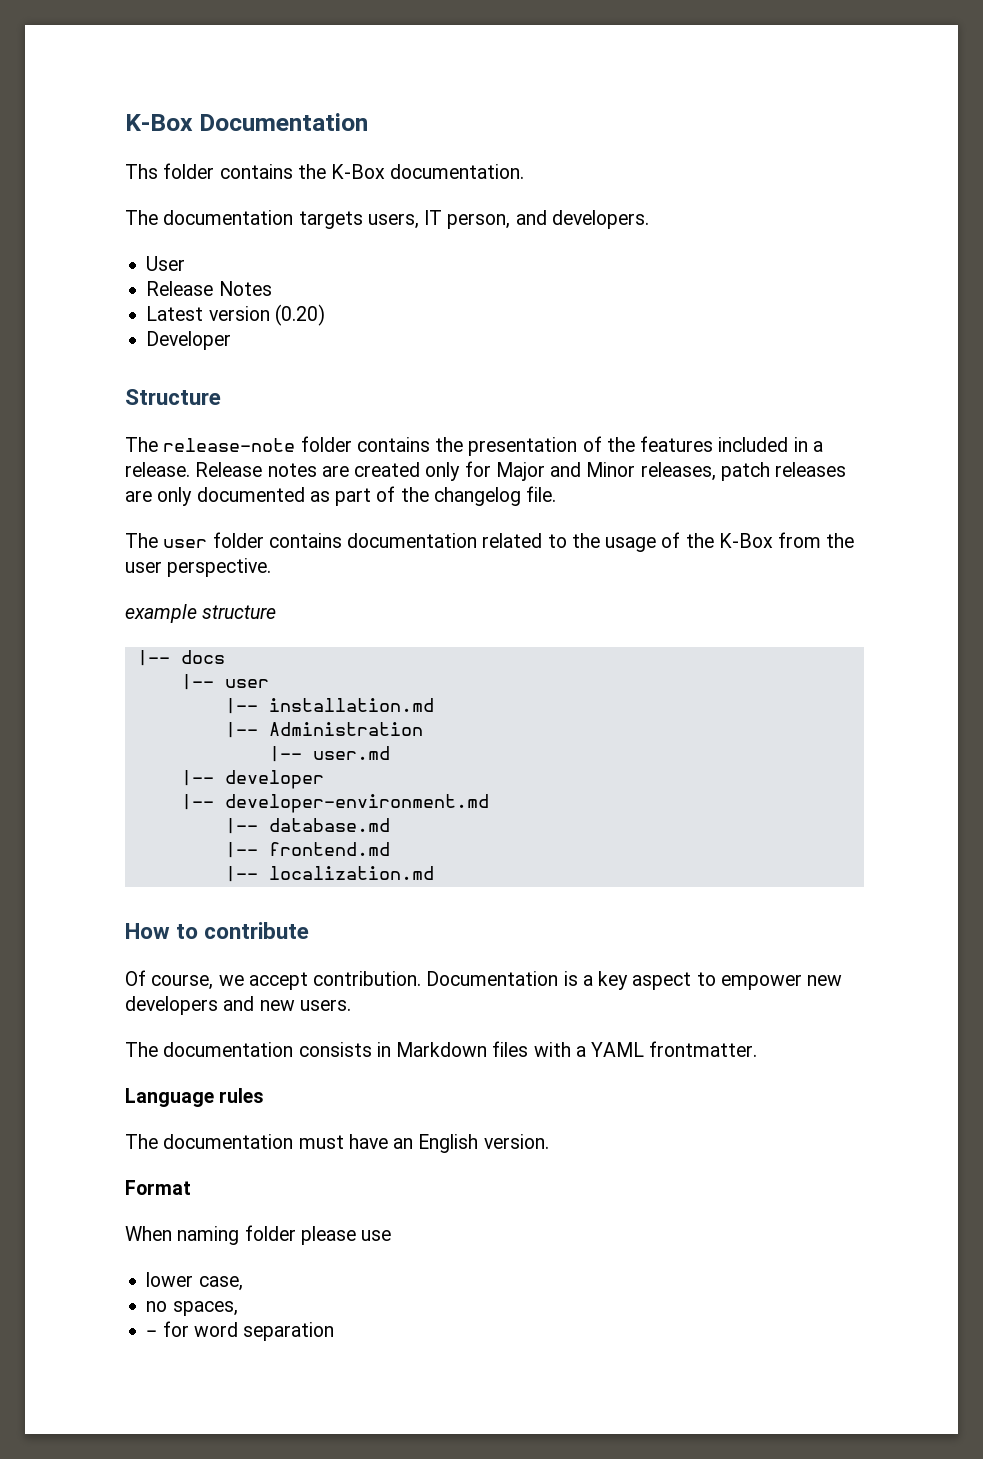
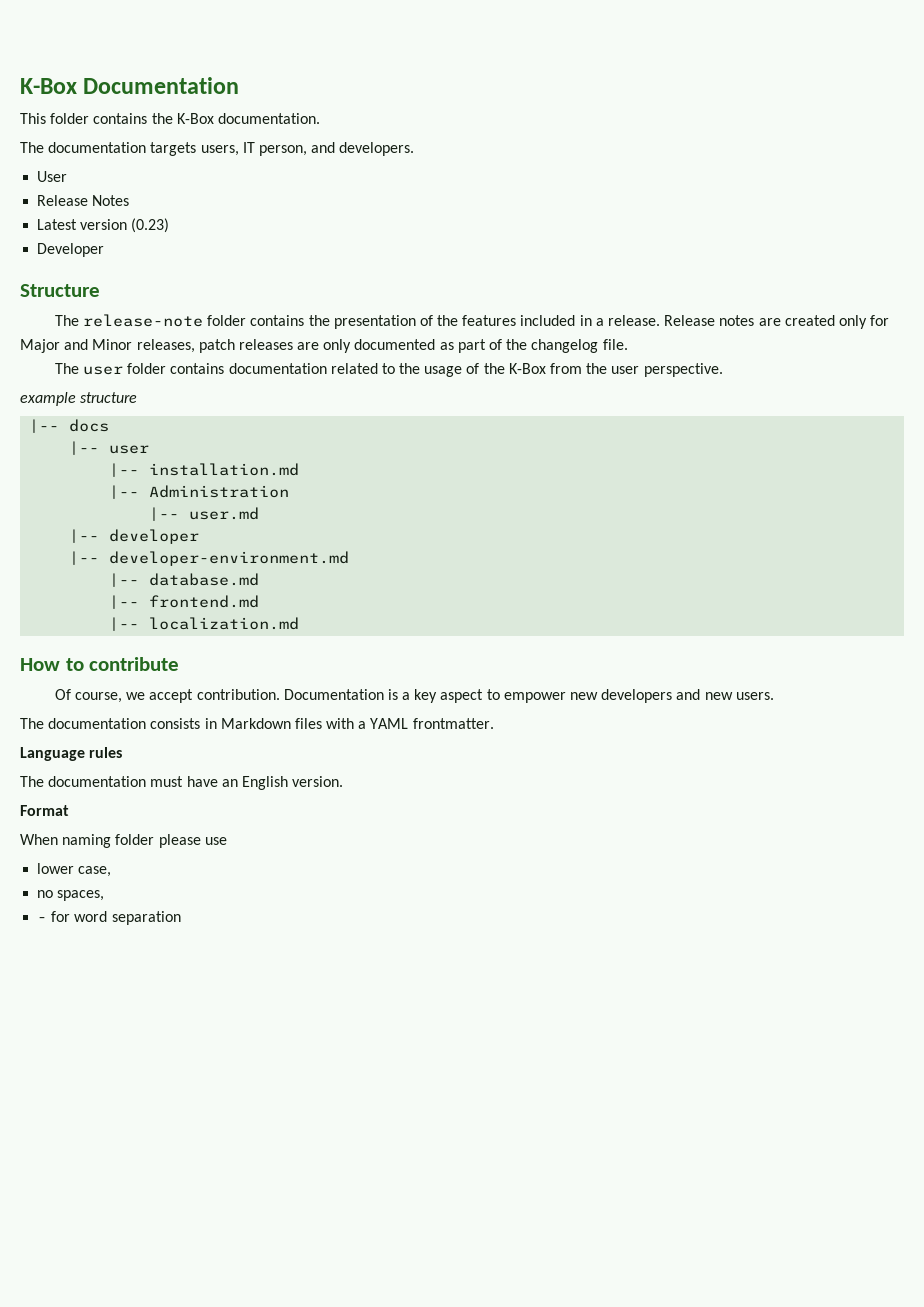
[125,164,158,179] Ths -> [20,113,46,124] This
[274,304,325,326] (0.20) -> [131,218,170,233] (0.23)

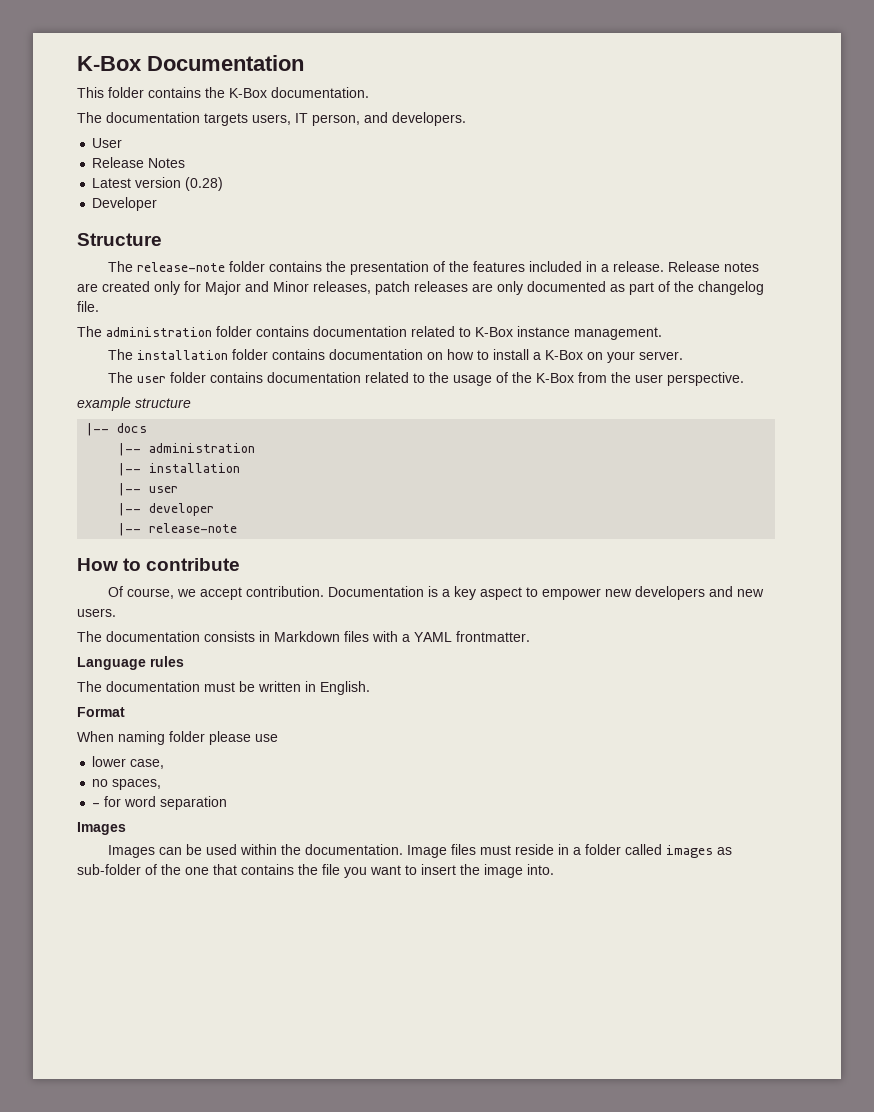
[131,218,170,233] (0.23) -> [185,177,224,191] (0.28)
(628, 344) none -> [77,326,662,340] [107,349,683,363] // The administration folder contains documentation related to K-Box instance management. // The installation folder contains documentation on how to install a K-Box on your server.
[109,445,150,454] [109,463,300,477] [109,485,290,499] [149,507,260,521] user // |-- installation.md // |-- Administration // |-- user.md -> [149,443,256,453] [117,463,241,476] [117,483,179,496] administration // |-- installation // |-- user
[109,551,350,566] [109,573,260,587] [109,595,260,609] [109,617,300,631] developer-environment.md // |-- database.md // |-- frontend.md // |-- localization.md -> [149,523,238,533] release-note
[186,776,344,790] have an English version. -> [239,681,370,695] be written in English.
(181, 918) none -> [77,822,126,835] [107,844,732,858] [77,864,554,878] // Images // Images can be used within the documentation. Image files must reside in a folder called images as sub-folder of the one that contains the file you want to insert the image into.

